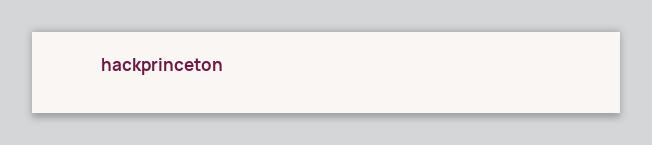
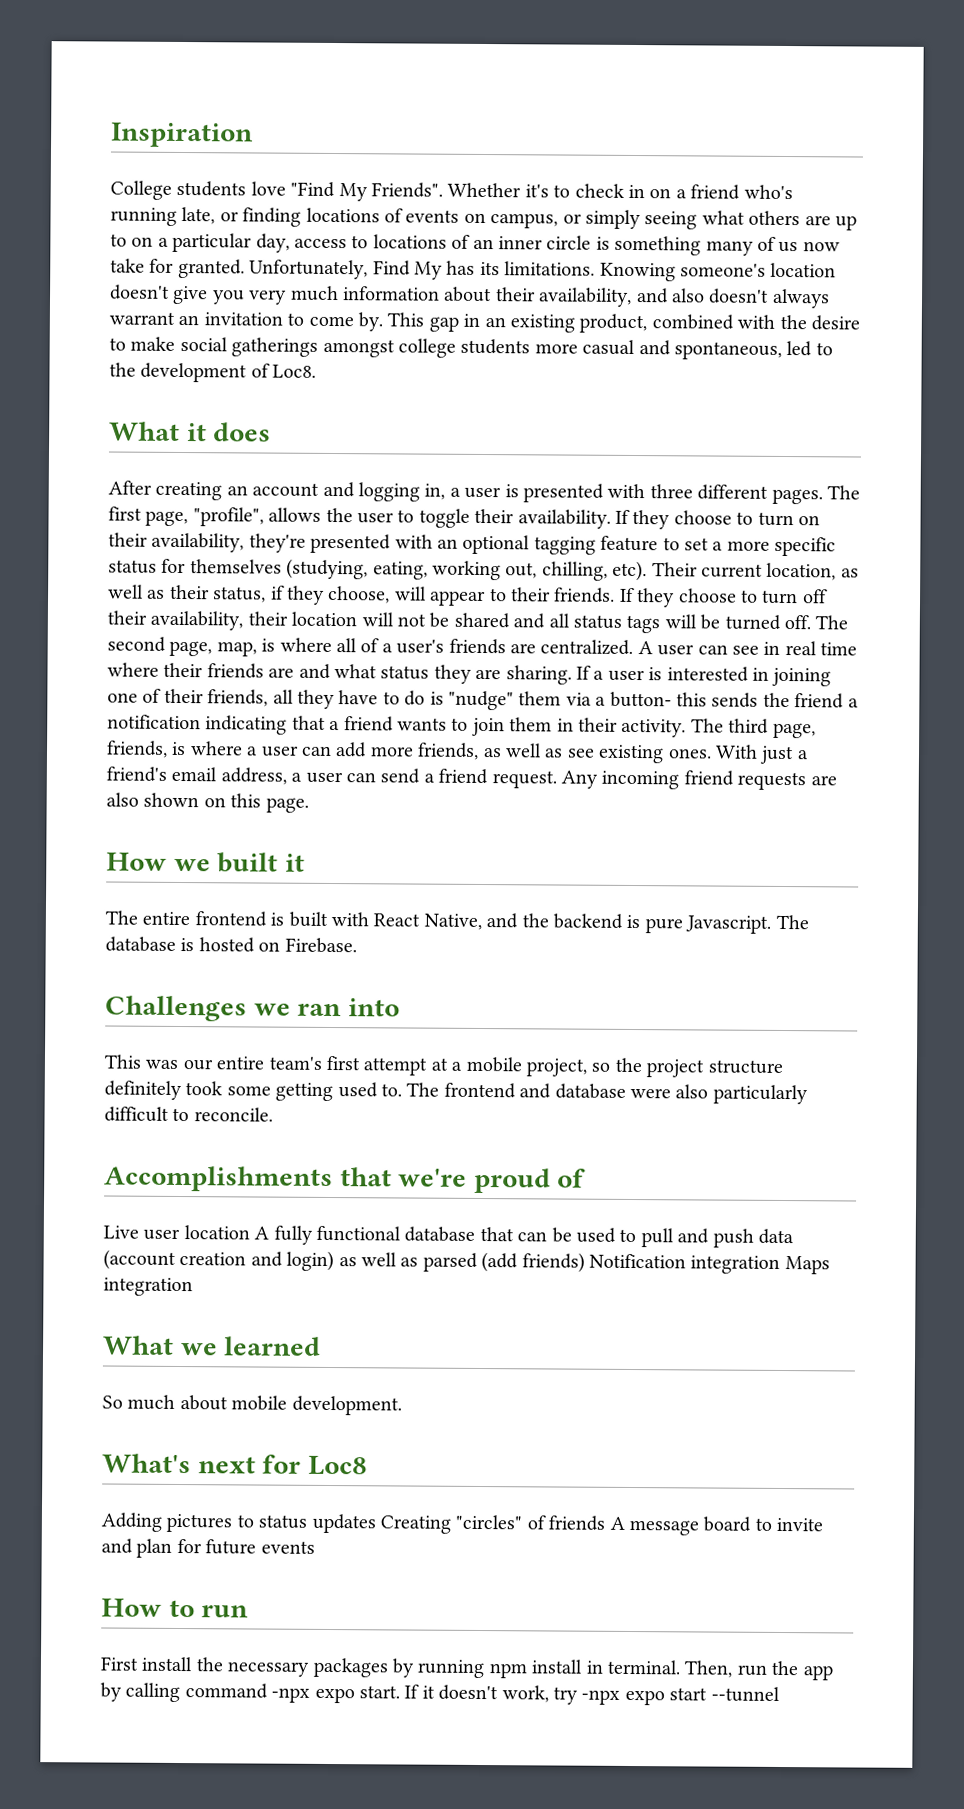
[101,58,223,75] hackprinceton -> [111,122,254,148] [110,180,793,202] [110,206,857,231] [110,232,840,256] [110,258,837,282] [110,284,830,309] [109,311,860,334] [109,336,833,360] [109,362,317,383] [109,421,272,442] [108,480,860,505] [108,506,820,530] [108,532,837,557] [108,558,859,582] [108,584,828,608] [107,610,849,634] [107,636,858,657] [107,662,832,687] [107,688,859,711] [107,714,816,739] [106,740,809,765] [106,766,837,791] [106,792,309,813] [106,852,305,873] [105,910,809,934] [105,936,357,954] [105,995,400,1022] [104,1054,783,1078] [104,1080,808,1105] [104,1106,273,1122] [104,1165,587,1194] [103,1225,794,1248] [103,1249,830,1275] [103,1277,193,1297] [103,1335,322,1356] [102,1394,402,1416] [102,1453,367,1476] [101,1512,824,1536] [101,1538,315,1558] [101,1598,250,1618] [100,1656,833,1681] [100,1682,780,1706] Inspiration // College students love "Find My Friends". Whether it's to check in on a friend who's running late, or finding locations of events on campus, or simply seeing what others are up to on a particular day, access to locations of an inner circle is something many of us now take for granted. Unfortunately, Find My has its limitations. Knowing someone's location doesn't give you very much information about their availability, and also doesn't always warrant an invitation to come by. This gap in an existing product, combined with the desire to make social gatherings amongst college students more casual and spontaneous, led to the development of Loc8. // What it does // After creating an account and logging in, a user is presented with three different pages. The first page, "profile", allows the user to toggle their availability. If they choose to turn on their availability, they're presented with an optional tagging feature to set a more specific status for themselves (studying, eating, working out, chilling, etc). Their current location, as well as their status, if they choose, will appear to their friends. If they choose to turn off their availability, their location will not be shared and all status tags will be turned off. The second page, map, is where all of a user's friends are centralized. A user can see in real time where their friends are and what status they are sharing. If a user is interested in joining one of their friends, all they have to do is "nudge" them via a button- this sends the friend a notification indicating that a friend wants to join them in their activity. The third page, friends, is where a user can add more friends, as well as see existing ones. With just a friend's email address, a user can send a friend request. Any incoming friend requests are also shown on this page. // How we built it // The entire frontend is built with React Native, and the backend is pure Javascript. The database is hosted on Firebase. // Challenges we ran into // This was our entire team's first attempt at a mobile project, so the project structure definitely took some getting used to. The frontend and database were also particularly difficult to reconcile. // Accomplishments that we're proud of // Live user location A fully functional database that can be used to pull and push data (account creation and login) as well as parsed (add friends) Notification integration Maps integration // What we learned // So much about mobile development. // What's next for Loc8 // Adding pictures to status updates Creating "circles" of friends A message board to invite and plan for future events // How to run // First install the necessary packages by running npm install in terminal. Then, run the app by calling command -npx expo start. If it doesn't work, try -npx expo start --tunnel

